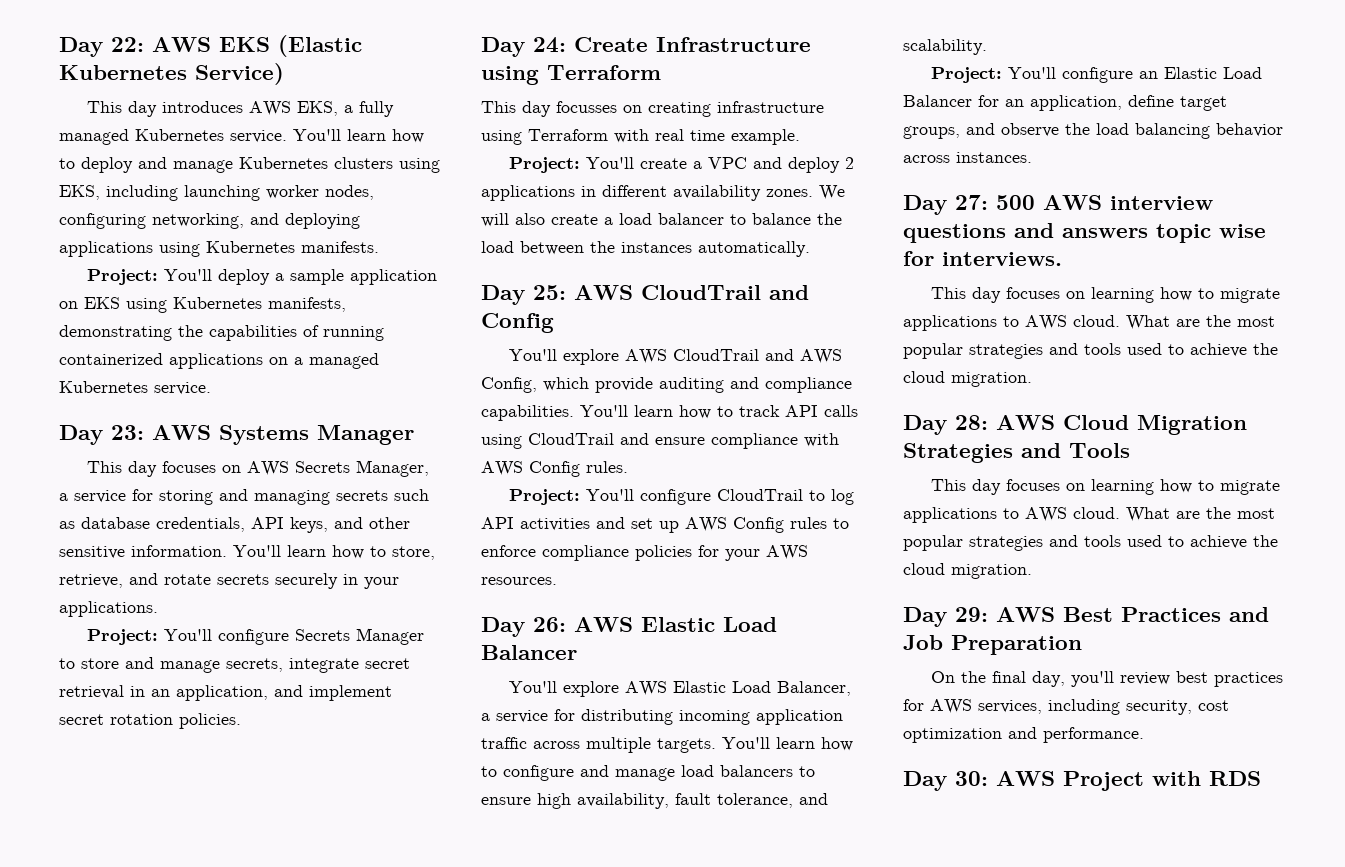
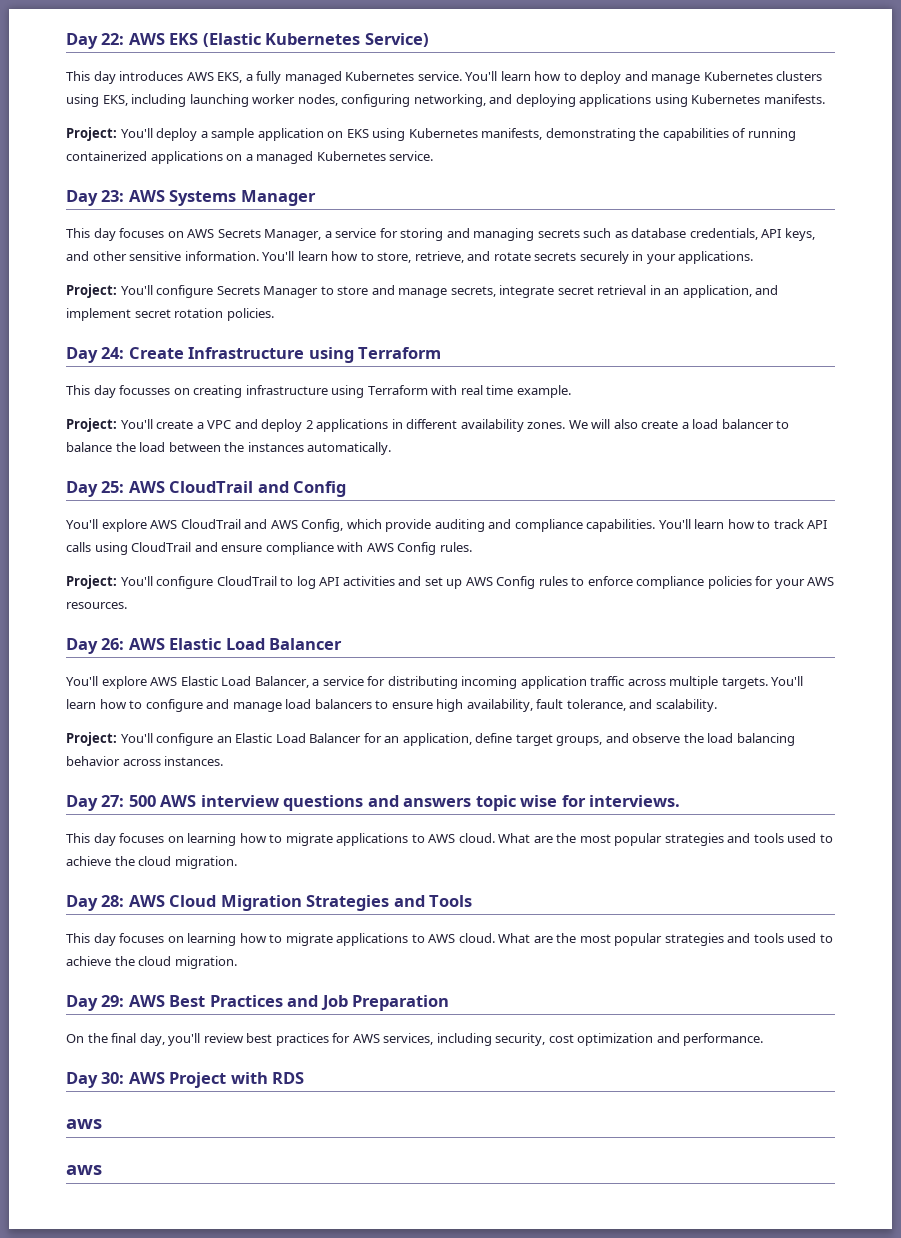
(1261, 778) none -> [66,1119,102,1129] [66,1165,102,1175] // aws // aws

